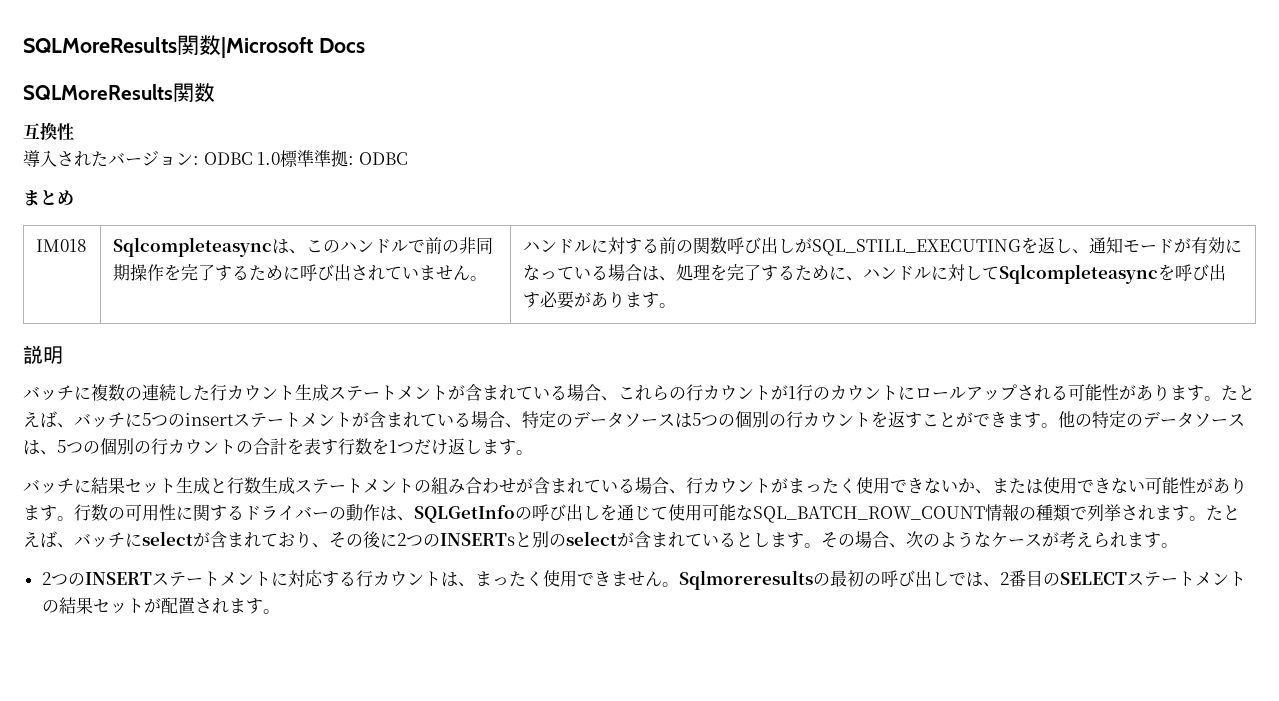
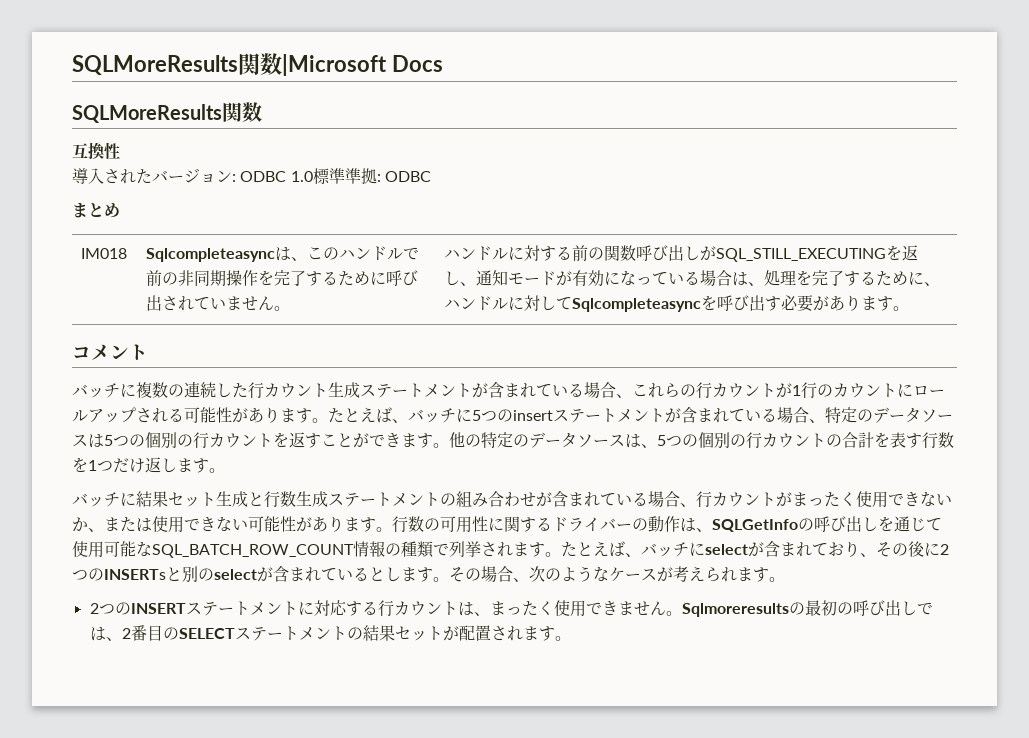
[23,345,63,364] 説明 -> [72,344,148,360] コメント

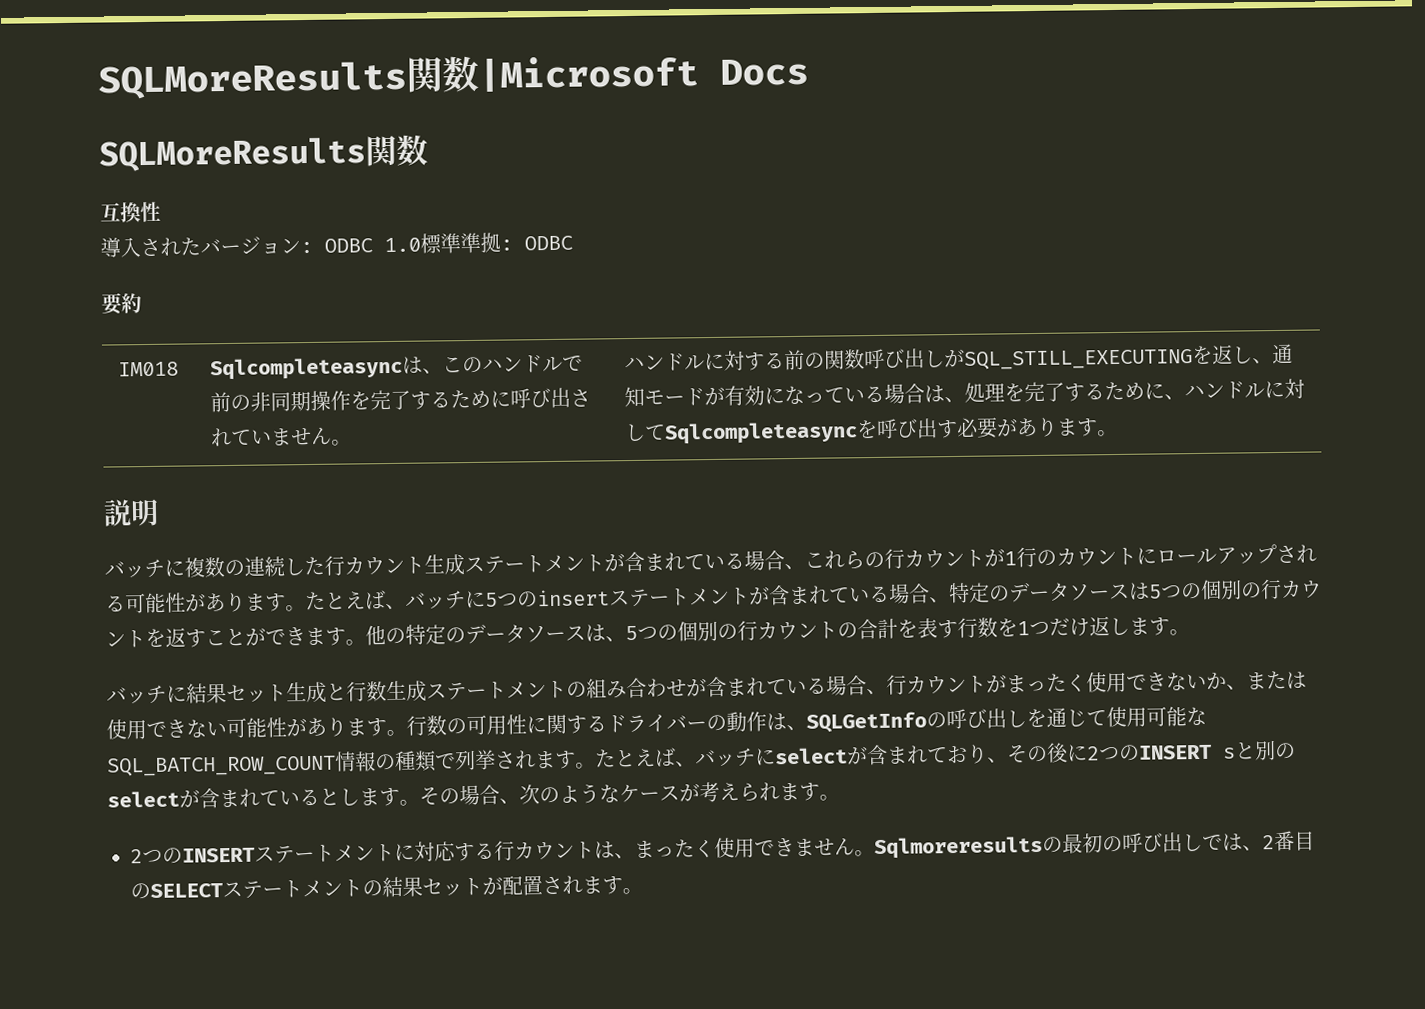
[72,202,120,218] まとめ -> [101,293,142,315] 要約
[72,344,148,360] コメント -> [103,498,159,527] 説明
[104,569,166,580] INSERTs -> [1139,744,1236,760] INSERT s

